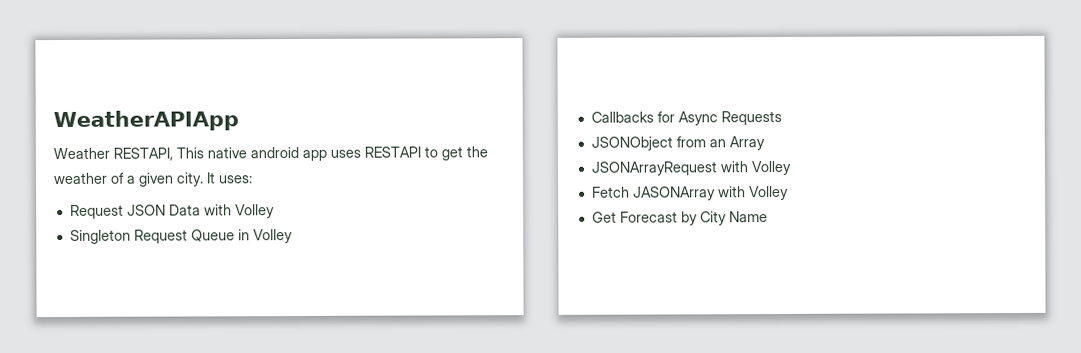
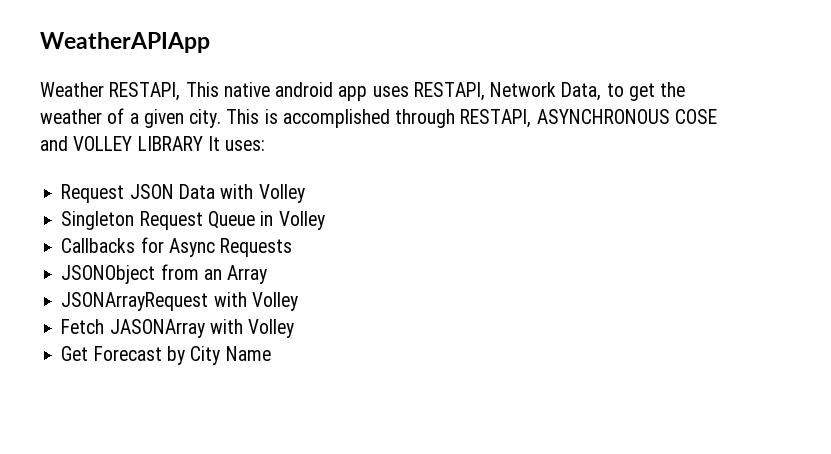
[364,146,421,158] RESTAPI -> [413,82,602,101] RESTAPI, Network Data,
(204, 179) none -> [226,109,717,128] [40,136,203,151] This is accomplished through RESTAPI, ASYNCHRONOUS COSE and VOLLEY LIBRARY

